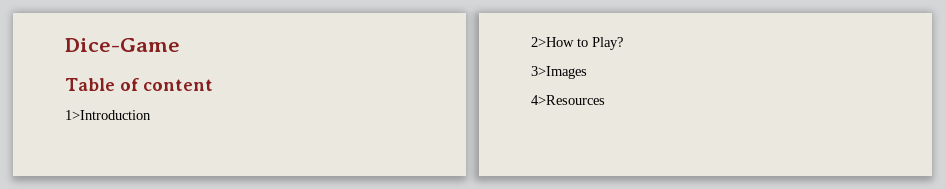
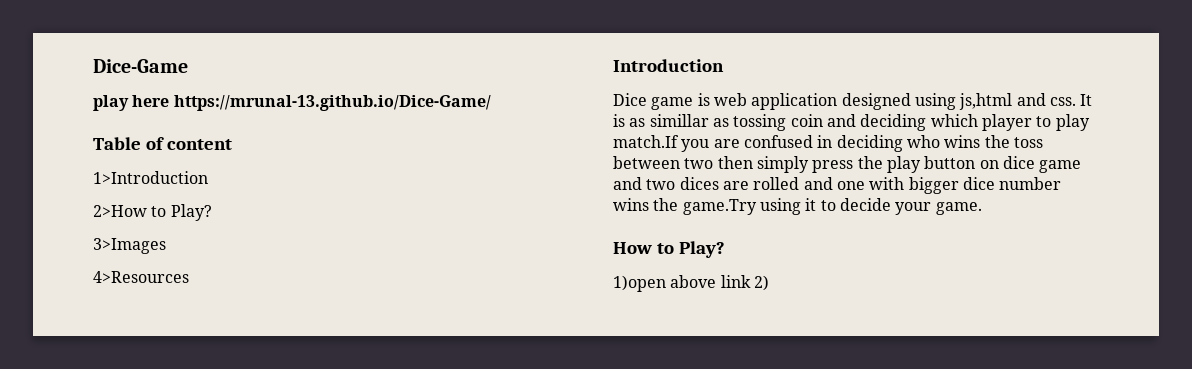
(180, 45) none -> [93,95,491,111] // play here https://mrunal-13.github.io/Dice-Game/
(605, 100) none -> [613,59,724,72] [613,93,1093,110] [613,114,1090,131] [613,135,1043,152] [613,156,1082,173] [613,177,1062,194] [613,198,982,215] [613,241,725,258] [613,275,769,292] // Introduction // Dice game is web application designed using js,html and css. It is as simillar as tossing coin and deciding which player to play match.If you are confused in deciding who wins the toss between two then simply press the play button on dice game and two dices are rolled and one with bigger dice number wins the game.Try using it to decide your game. // How to Play? // 1)open above link 2)

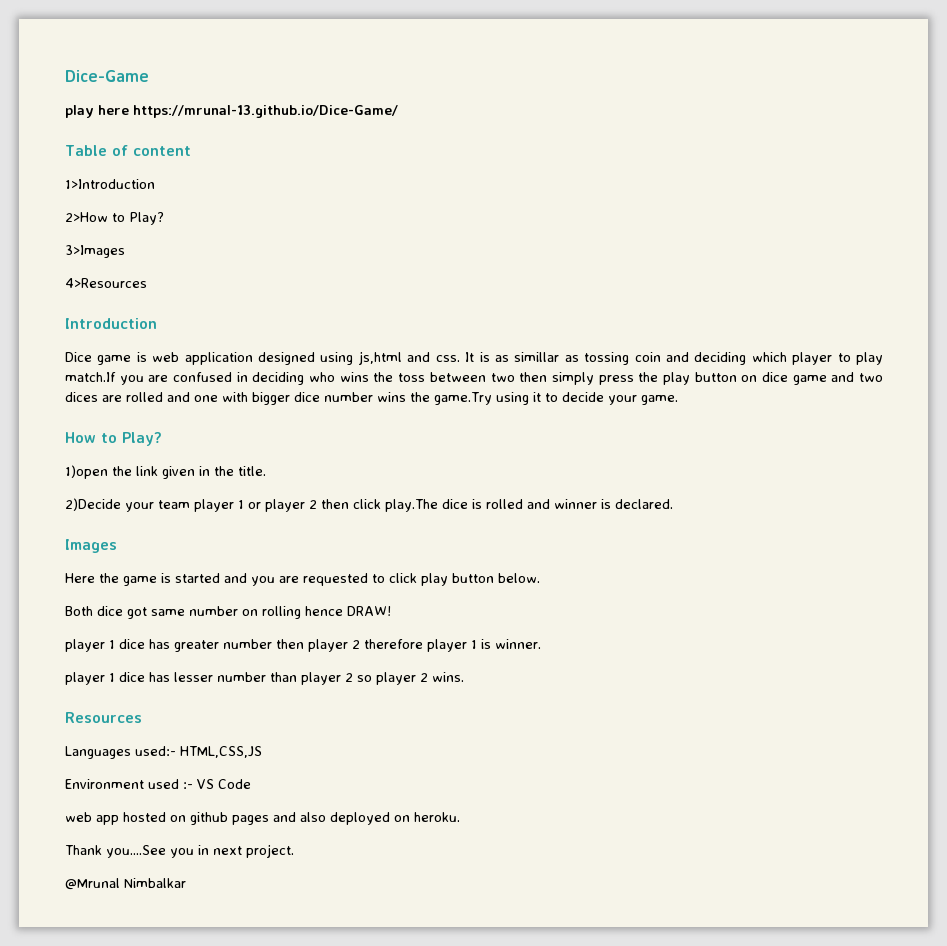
[670,275,769,291] above link 2) -> [112,466,266,479] [65,498,673,512] [65,539,117,553] [65,573,540,586] [65,606,391,619] [65,639,541,652] [65,672,464,685] [65,712,142,723] [65,746,262,759] [65,779,251,789] [65,812,460,825] [65,844,294,858] [65,878,186,890] the link given in the title. // 2)Decide your team player 1 or player 2 then click play.The dice is rolled and winner is declared. // Images // Here the game is started and you are requested to click play button below. // Both dice got same number on rolling hence DRAW! // player 1 dice has greater number then player 2 therefore player 1 is winner. // player 1 dice has lesser number than player 2 so player 2 wins. // Resources // Languages used:- HTML,CSS,JS // Environment used :- VS Code // web app hosted on github pages and also deployed on heroku. // Thank you....See you in next project. // @Mrunal Nimbalkar

